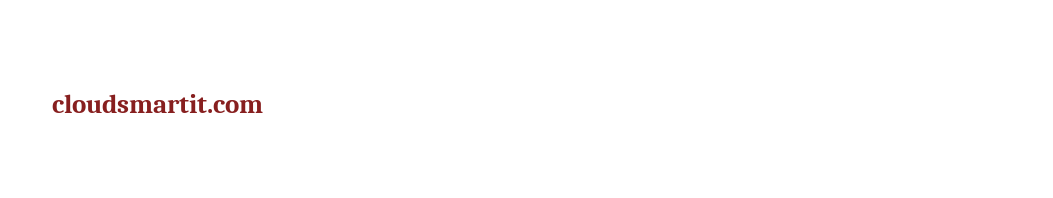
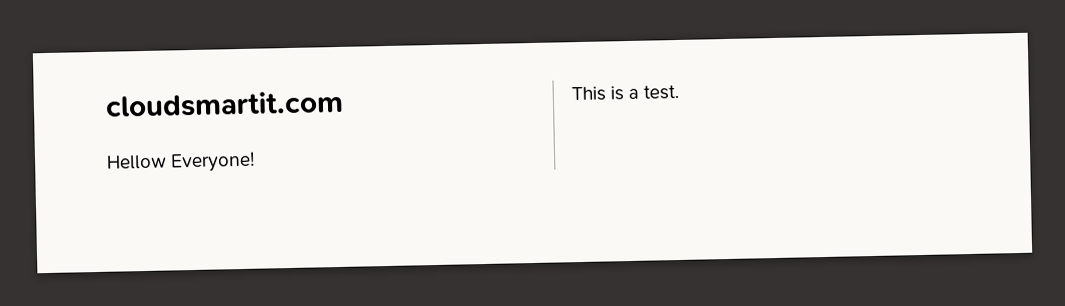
(263, 103) none -> [106,151,256,173] [571,84,680,102] // Hellow Everyone! // This is a test.

